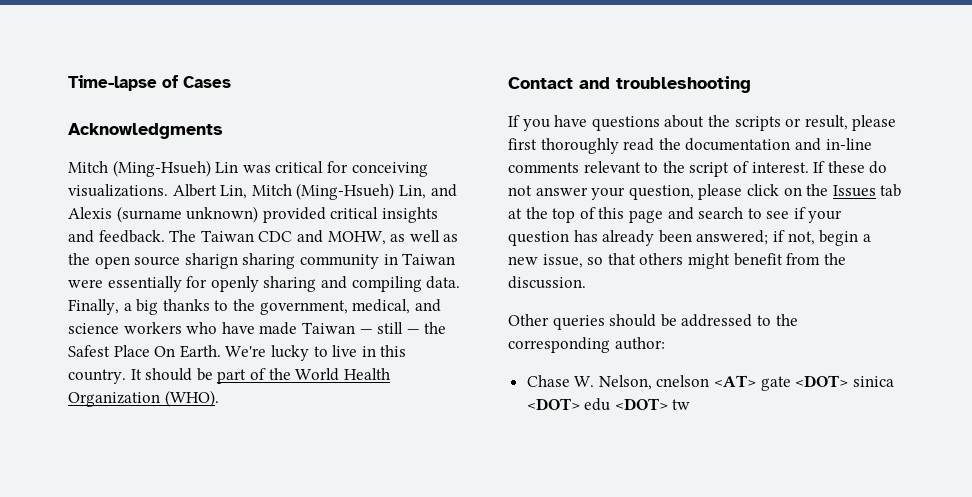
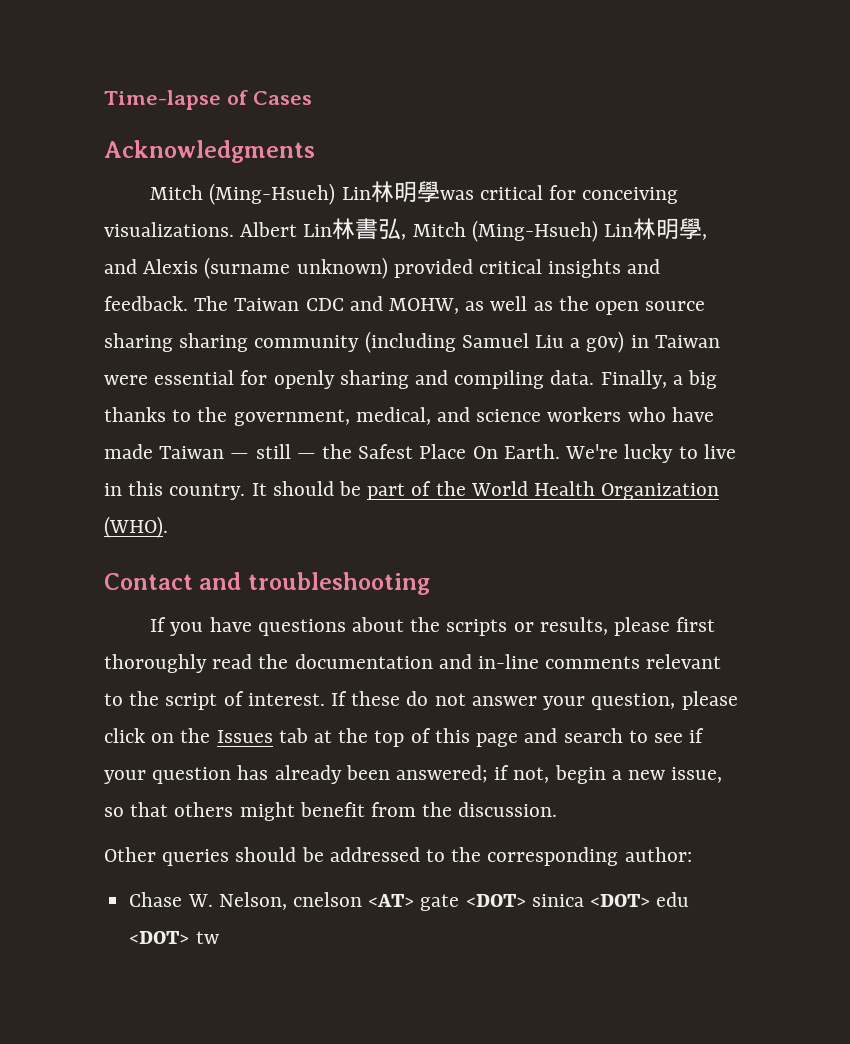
(239, 167) none -> [370,181,440,203] 林明學
[220,183,426,200] Lin, Mitch (Ming-Hsueh) Lin, -> [303,218,708,242] Lin林書弘, Mitch (Ming-Hsueh) Lin林明學,
[184,253,238,269] sharign -> [104,333,173,352] sharing
(379, 261) none -> [364,331,625,353] (including Samuel Liu a g0v)
[107,276,182,292] essentially -> [154,370,235,385] essential
[804,115,848,130] result, -> [539,617,608,635] results,

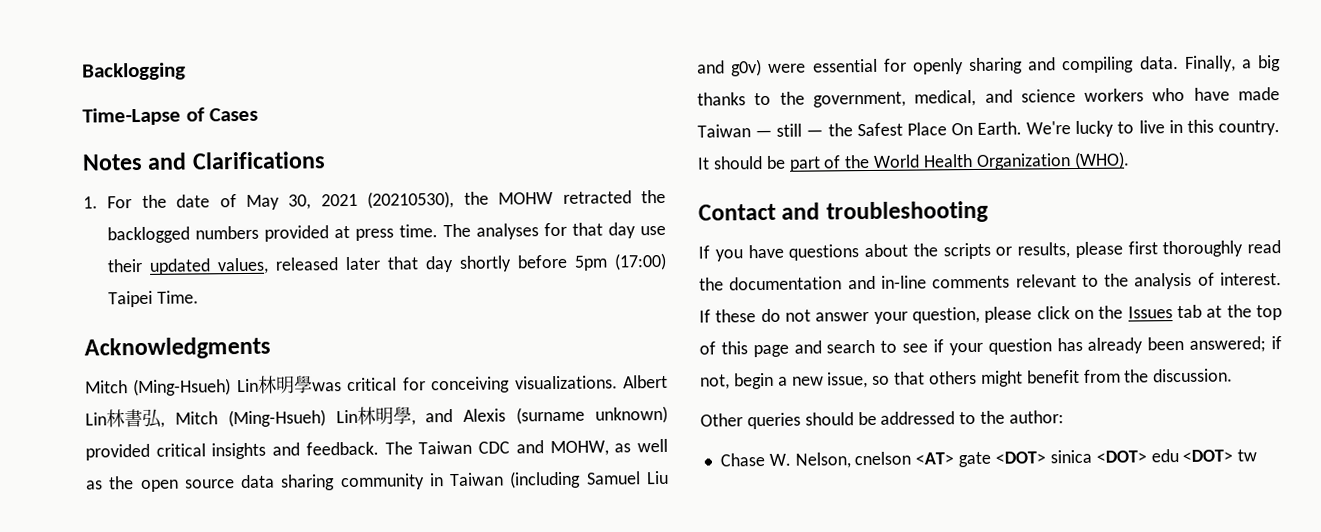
[104,90,221,110] Time-lapse -> [82,62,186,81] [82,107,181,126] Backlogging // Time-Lapse
(312, 98) none -> [82,151,326,171] [83,189,666,210] [107,222,667,244] [107,252,667,275] [108,290,200,308] // Notes and Clarifications // 1. For the date of May 30, 2021 (20210530), the MOHW retracted the backlogged numbers provided at press time. The analyses for that day use their updated values, released later that day shortly before 5pm (17:00) Taipei Time.
[104,333,173,352] sharing -> [240,474,276,489] data
(360, 343) none -> [428,472,505,487] in Taiwan
[570,331,720,353] a g0v) in Taiwan -> [697,59,763,77] and g0v)
[165,693,218,710] script -> [1134,272,1193,290] analysis
[487,847,619,866] corresponding -> (1006, 417) none

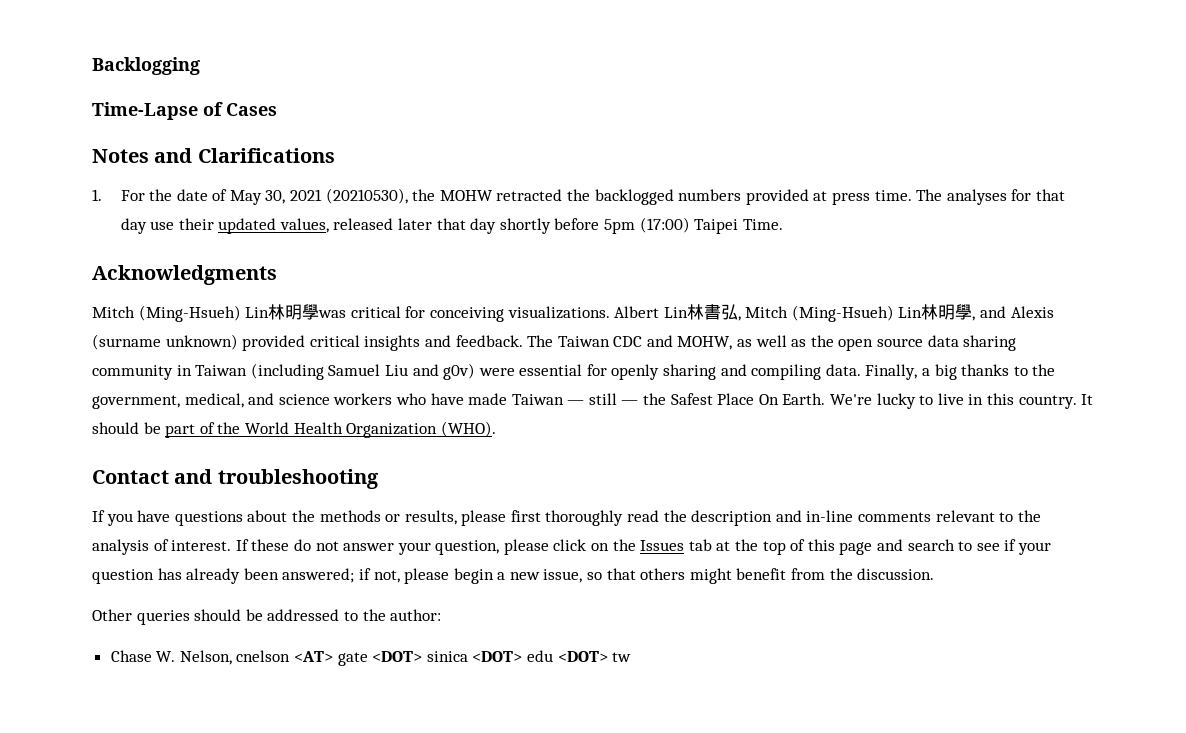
[942,242,991,260] scripts -> [319,510,381,522] methods
[729,276,843,291] documentation -> [691,510,773,526] description
(730, 382) none -> [404,568,450,584] please

